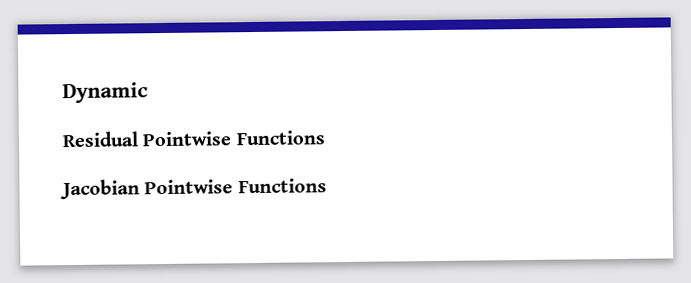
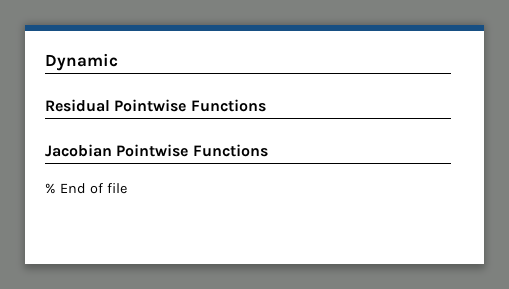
(327, 186) none -> [45,183,127,194] // % End of file

